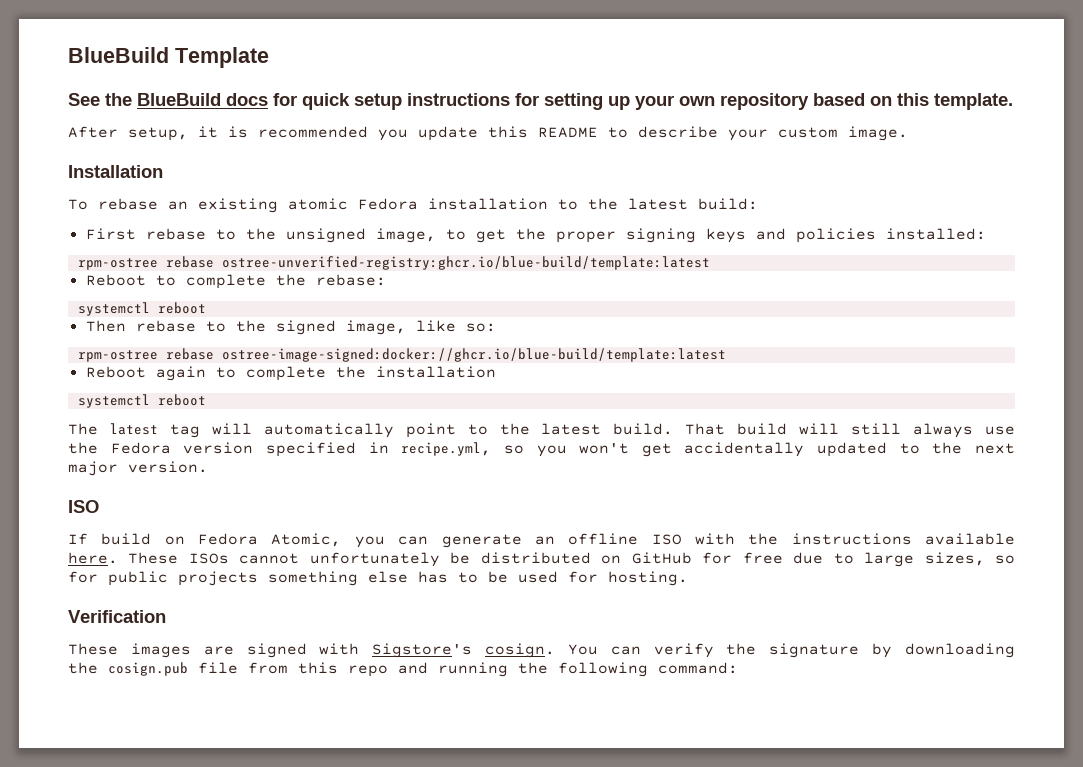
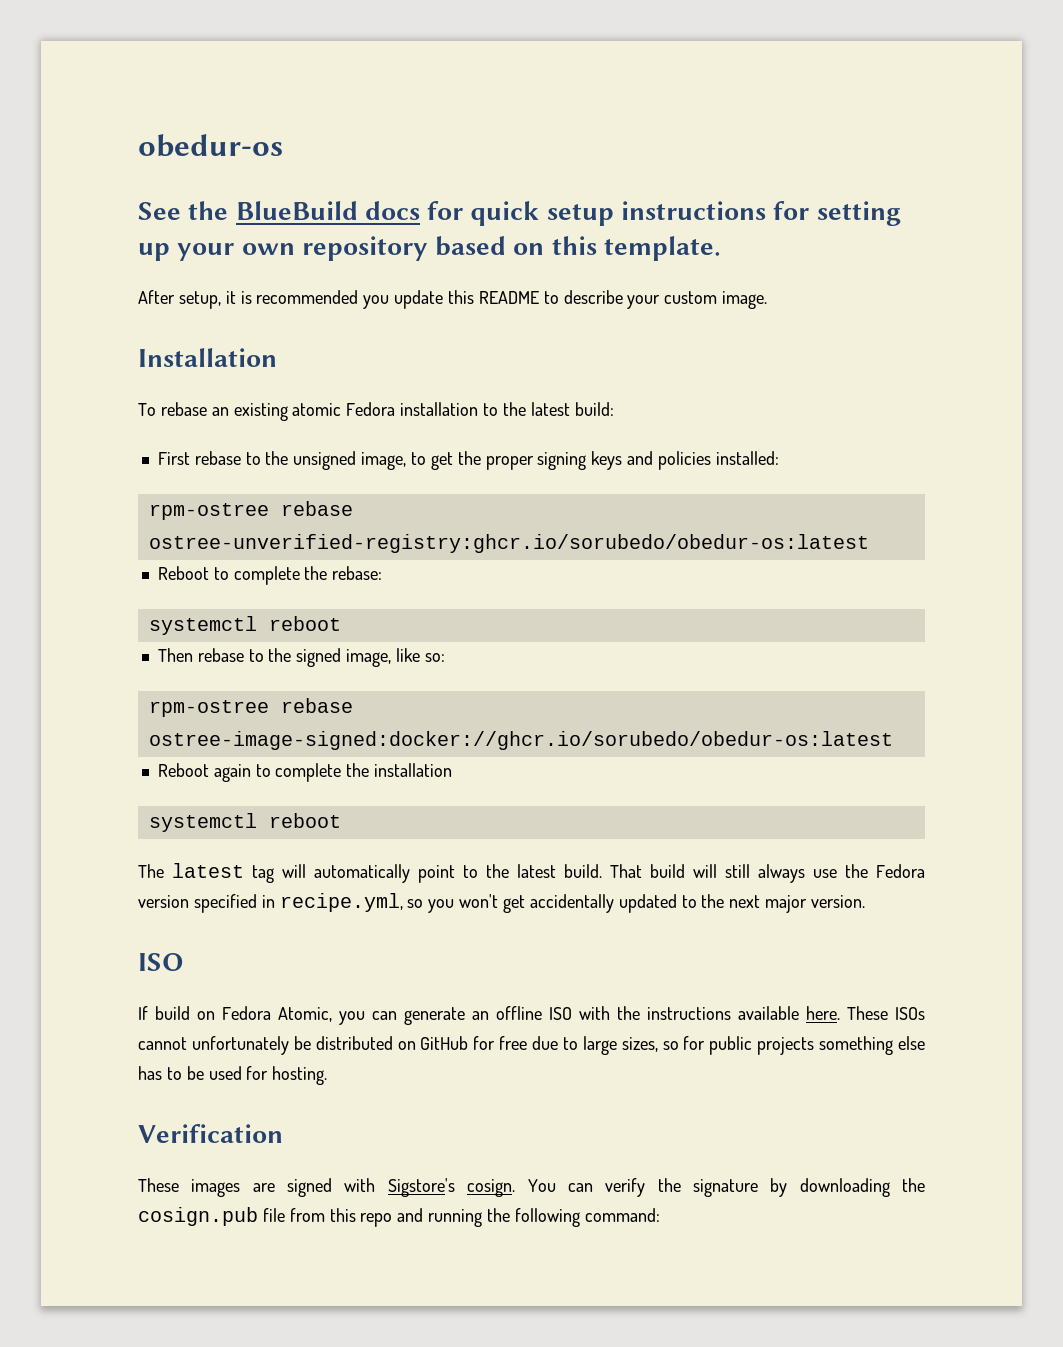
[68,47,269,68] BlueBuild Template -> [138,134,283,157] obedur-os
[221,256,710,270] ostree-unverified-registry:ghcr.io/blue-build/template:latest -> [148,534,869,553] ostree-unverified-registry:ghcr.io/sorubedo/obedur-os:latest
[221,348,726,362] ostree-image-signed:docker://ghcr.io/blue-build/template:latest -> [148,731,893,750] ostree-image-signed:docker://ghcr.io/sorubedo/obedur-os:latest

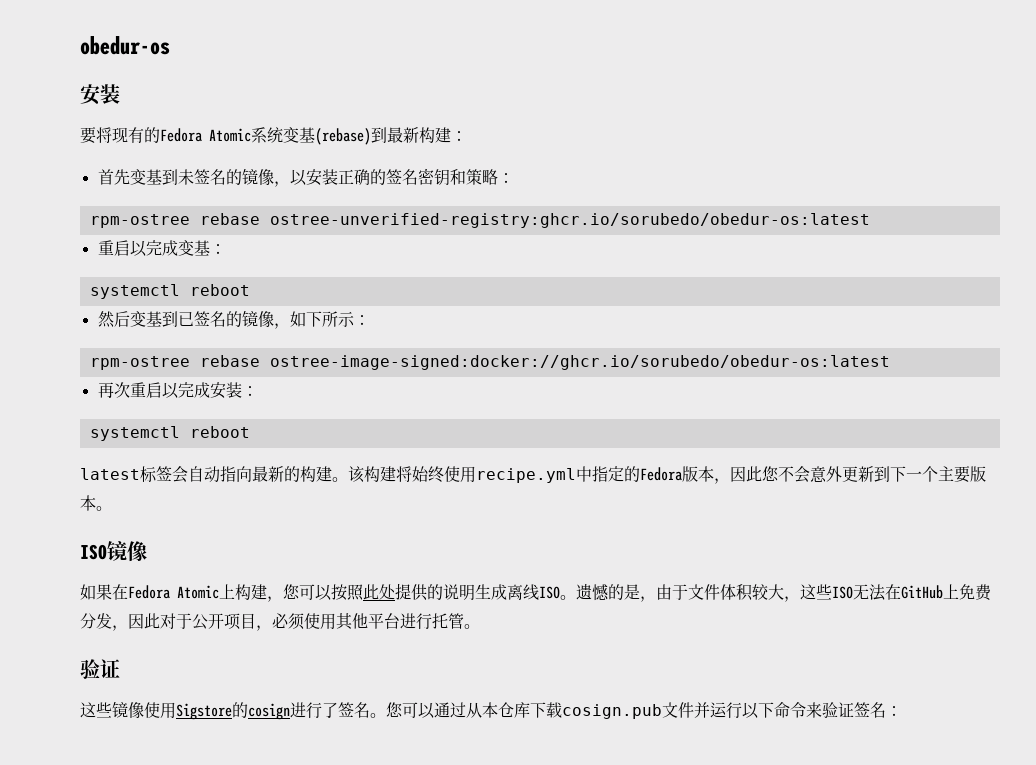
[138,201,901,226] [138,236,722,261] [138,290,768,309] [138,348,277,367] [138,402,614,421] [157,451,779,470] [148,501,353,520] [148,534,869,553] [157,566,383,585] [148,616,341,635] [157,648,445,667] [148,698,353,717] [148,731,893,750] [157,763,453,782] [148,813,341,832] [138,863,925,883] [138,893,866,913] [138,953,184,971] [138,1006,925,1025] [138,1036,925,1055] [138,1066,328,1085] [138,1124,283,1143] [138,1178,926,1197] [138,1207,660,1227] See the BlueBuild docs for quick setup instructions for setting up your own repository based on this template. // After setup, it is recommended you update this README to describe your custom image. // Installation // To rebase an existing atomic Fedora installation to the latest build: // First rebase to the unsigned image, to get the proper signing keys and policies installed: // rpm-ostree rebase ostree-unverified-registry:ghcr.io/sorubedo/obedur-os:latest // Reboot to complete the rebase: // systemctl reboot // Then rebase to the signed image, like so: // rpm-ostree rebase ostree-image-signed:docker://ghcr.io/sorubedo/obedur-os:latest // Reboot again to complete the installation // systemctl reboot // The latest tag will automatically point to the latest build. That build will still always use the Fedora version specified in recipe.yml, so you won't get accidentally updated to the next major version. // ISO // If build on Fedora Atomic, you can generate an offline ISO with the instructions available here. These ISOs cannot unfortunately be distributed on GitHub for free due to large sizes, so for public projects something else has to be used for hosting. // Verification // These images are signed with Sigstore's cosign. You can verify the signature by downloading the cosign.pub file from this repo and running the following command: -> [80,84,120,105] [80,127,467,145] [97,168,514,187] [89,213,870,228] [97,240,226,257] [89,284,250,299] [97,310,370,329] [89,355,890,370] [97,382,258,399] [89,426,250,441] [80,466,986,484] [80,495,112,511] [80,541,147,562] [80,583,992,602] [80,613,480,631] [80,659,120,679] [80,701,902,720] 安装 // 要将现有的Fedora Atomic系统变基(rebase)到最新构建： // 首先变基到未签名的镜像，以安装正确的签名密钥和策略： // rpm-ostree rebase ostree-unverified-registry:ghcr.io/sorubedo/obedur-os:latest // 重启以完成变基： // systemctl reboot // 然后变基到已签名的镜像，如下所示： // rpm-ostree rebase ostree-image-signed:docker://ghcr.io/sorubedo/obedur-os:latest // 再次重启以完成安装： // systemctl reboot // latest标签会自动指向最新的构建。该构建将始终使用recipe.yml中指定的Fedora版本，因此您不会意外更新到下一个主要版本。 // ISO镜像 // 如果在Fedora Atomic上构建，您可以按照此处提供的说明生成离线ISO。遗憾的是，由于文件体积较大，这些ISO无法在GitHub上免费分发，因此对于公开项目，必须使用其他平台进行托管。 // 验证 // 这些镜像使用Sigstore的cosign进行了签名。您可以通过从本仓库下载cosign.pub文件并运行以下命令来验证签名：

